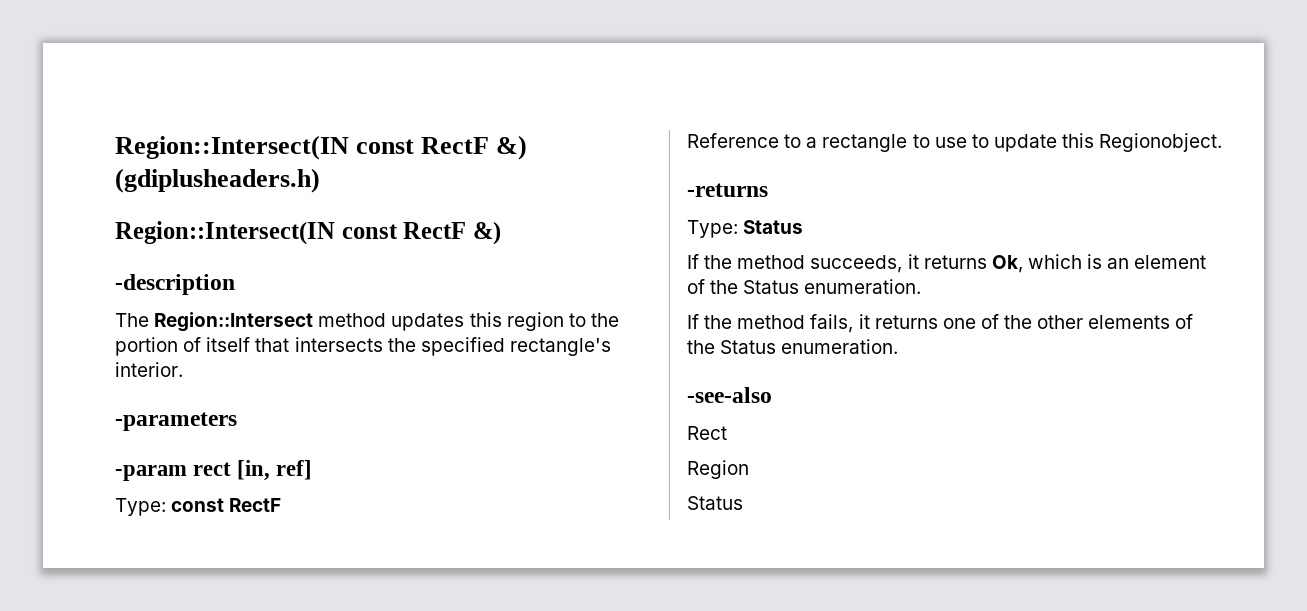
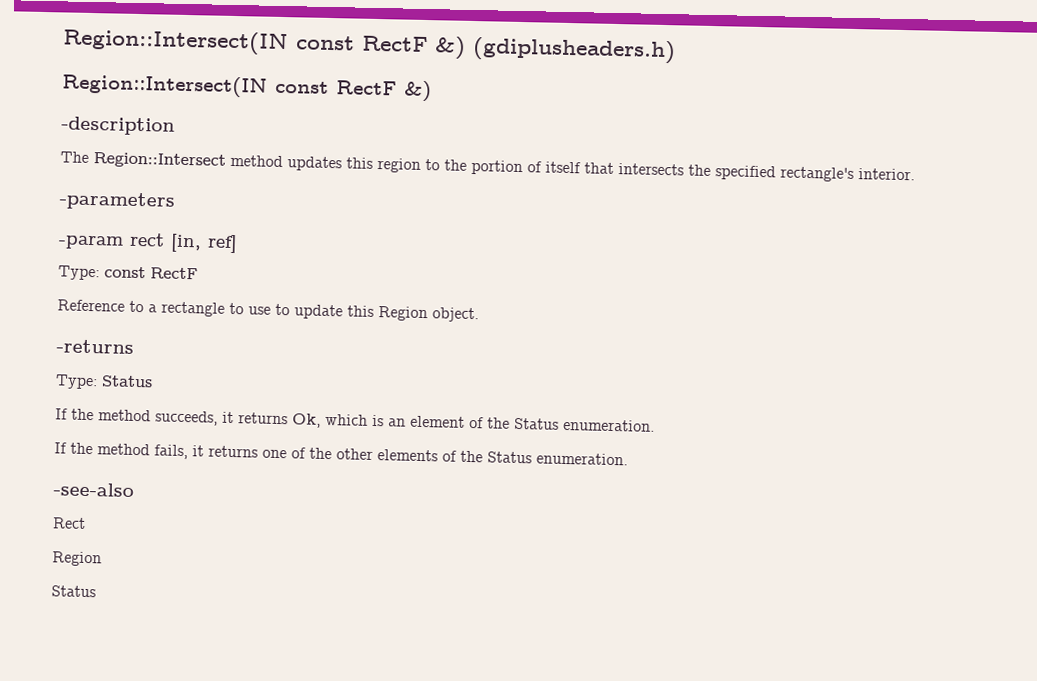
[1099,133,1223,152] Regionobject. -> [378,306,479,323] Region object.

